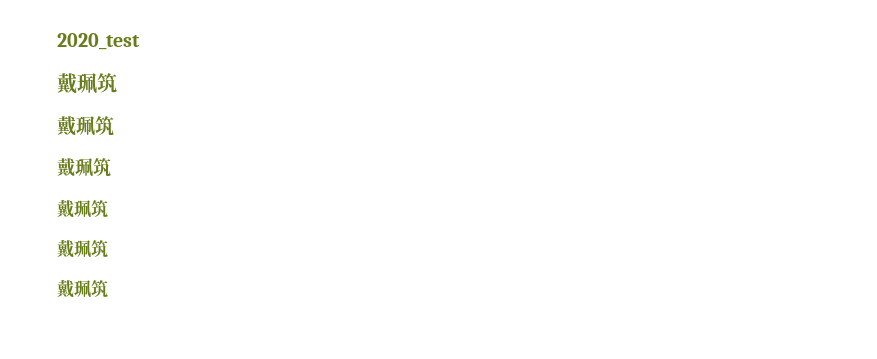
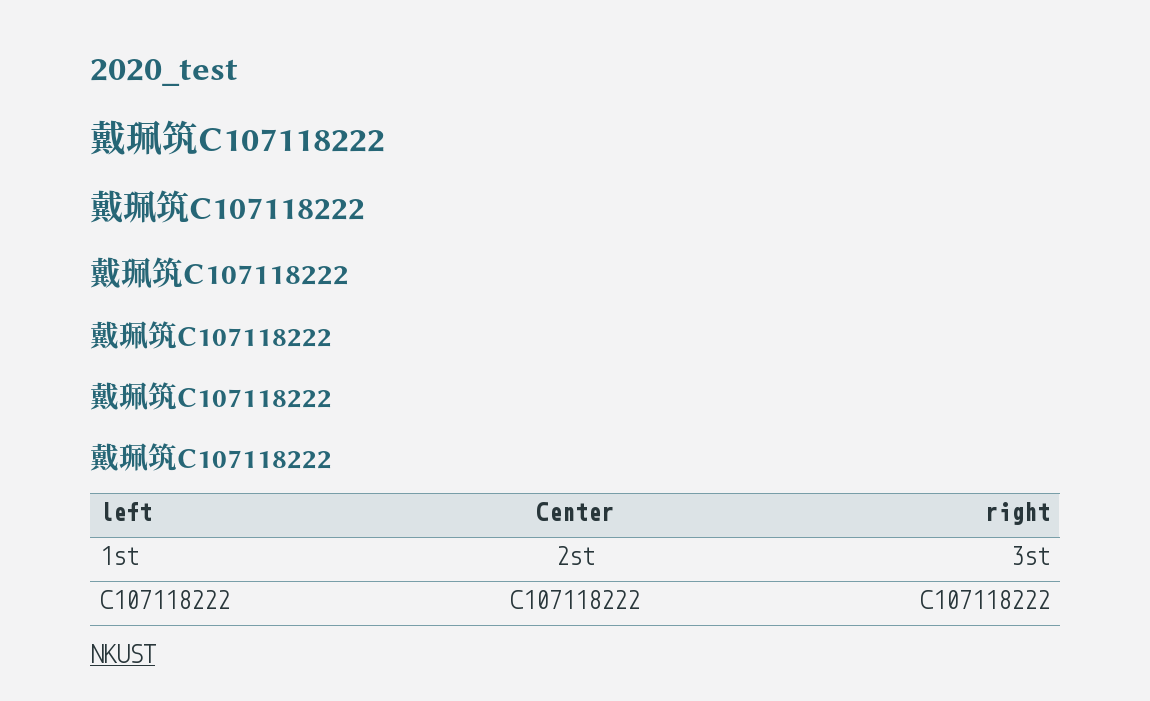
[57,116,114,136] [57,158,111,177] [57,199,108,218] [57,239,108,258] [57,279,108,298] // 戴珮筑 // 戴珮筑 // 戴珮筑 // 戴珮筑 // 戴珮筑 -> [198,128,385,152] [90,190,365,224] [90,257,349,289] [90,321,332,350] [90,382,332,411] [90,443,332,472] [100,502,153,521] [536,502,614,521] [984,502,1050,525] [100,546,140,565] [555,546,595,565] [1010,546,1050,565] [100,590,231,609] [510,590,640,609] [919,590,1050,609] [90,644,156,663] C107118222 // 戴珮筑C107118222 // 戴珮筑C107118222 // 戴珮筑C107118222 // 戴珮筑C107118222 // 戴珮筑C107118222 // left | Center | right // 1st | 2st | 3st // C107118222 | C107118222 | C107118222 // NKUST

